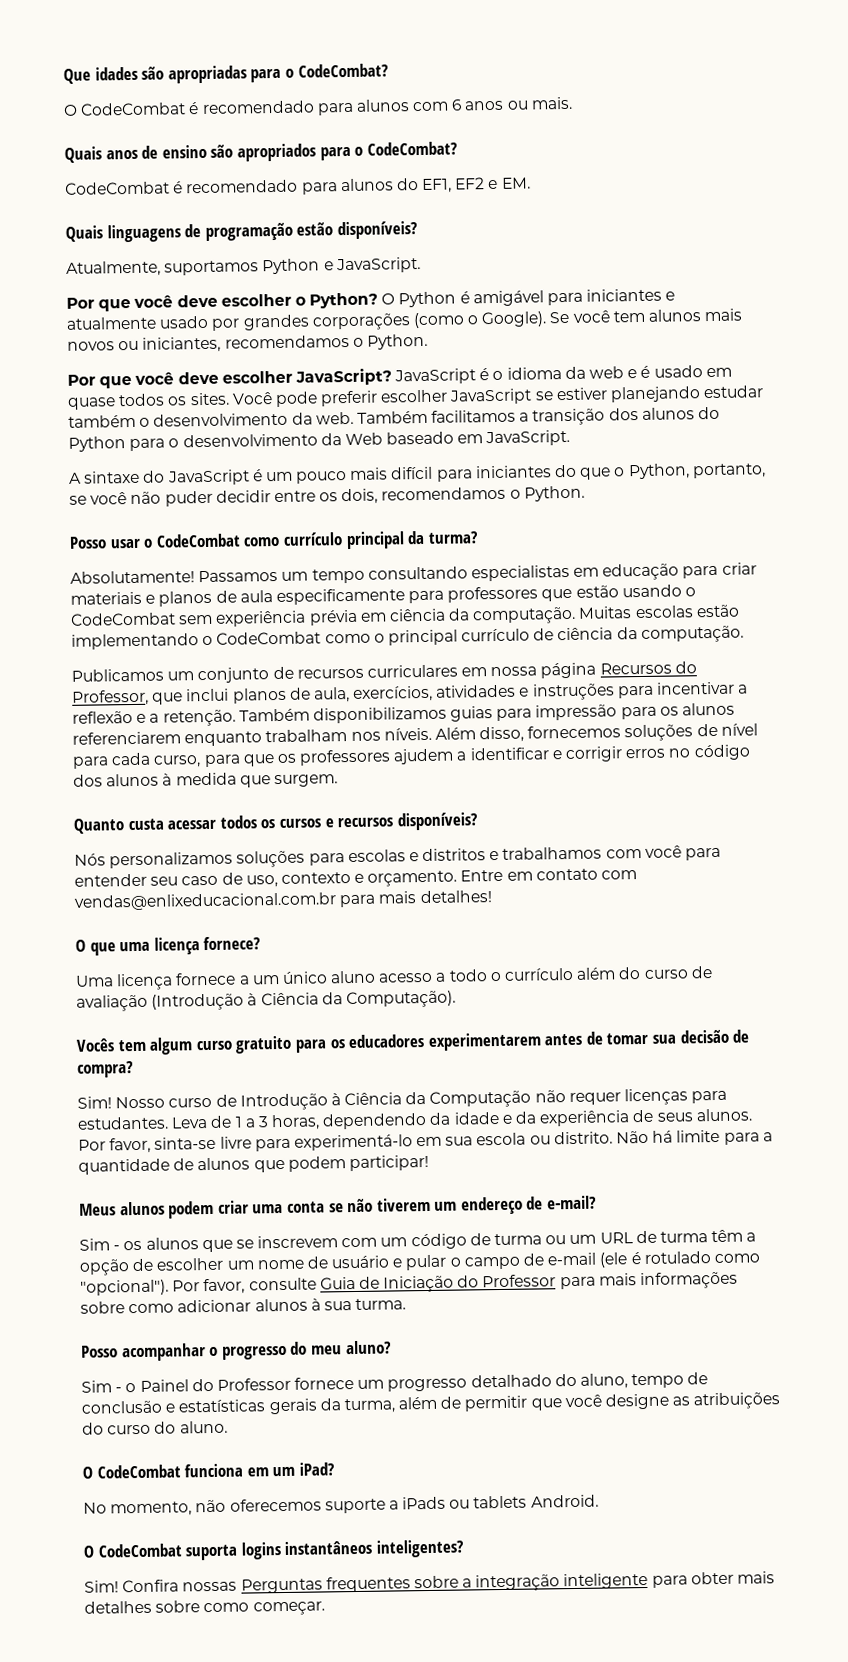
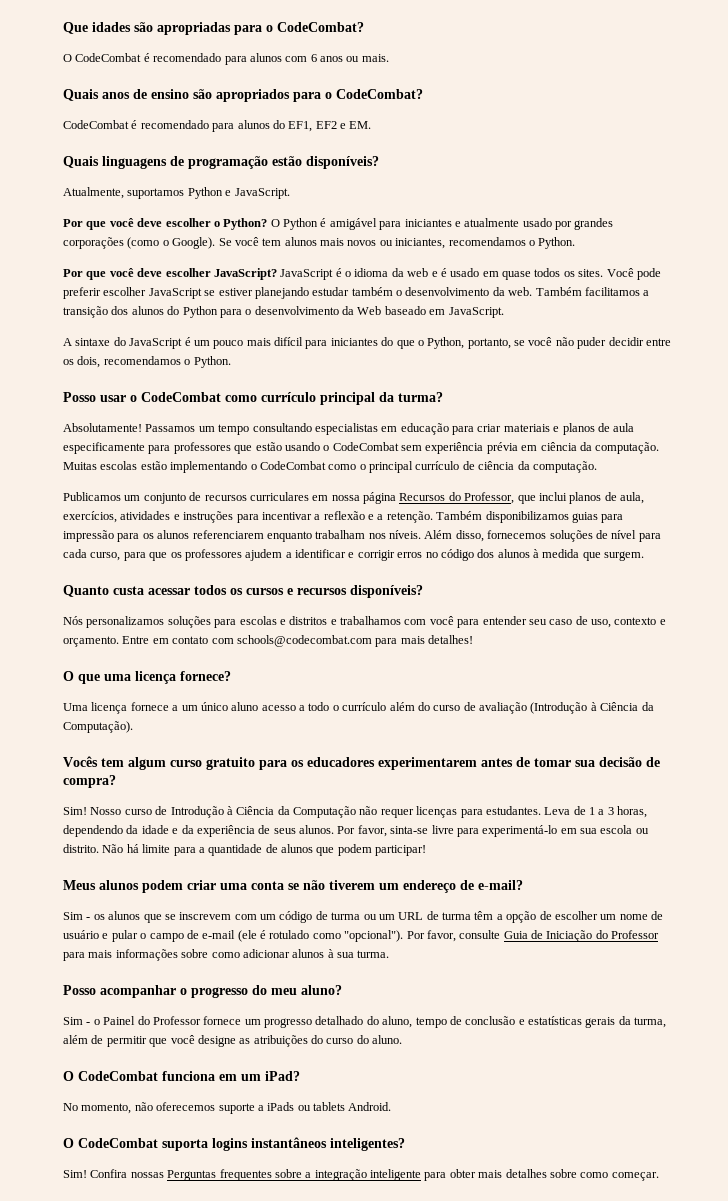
[74,892,337,911] vendas@enlixeducacional.com.br -> [236,635,372,647] schools@codecombat.com

